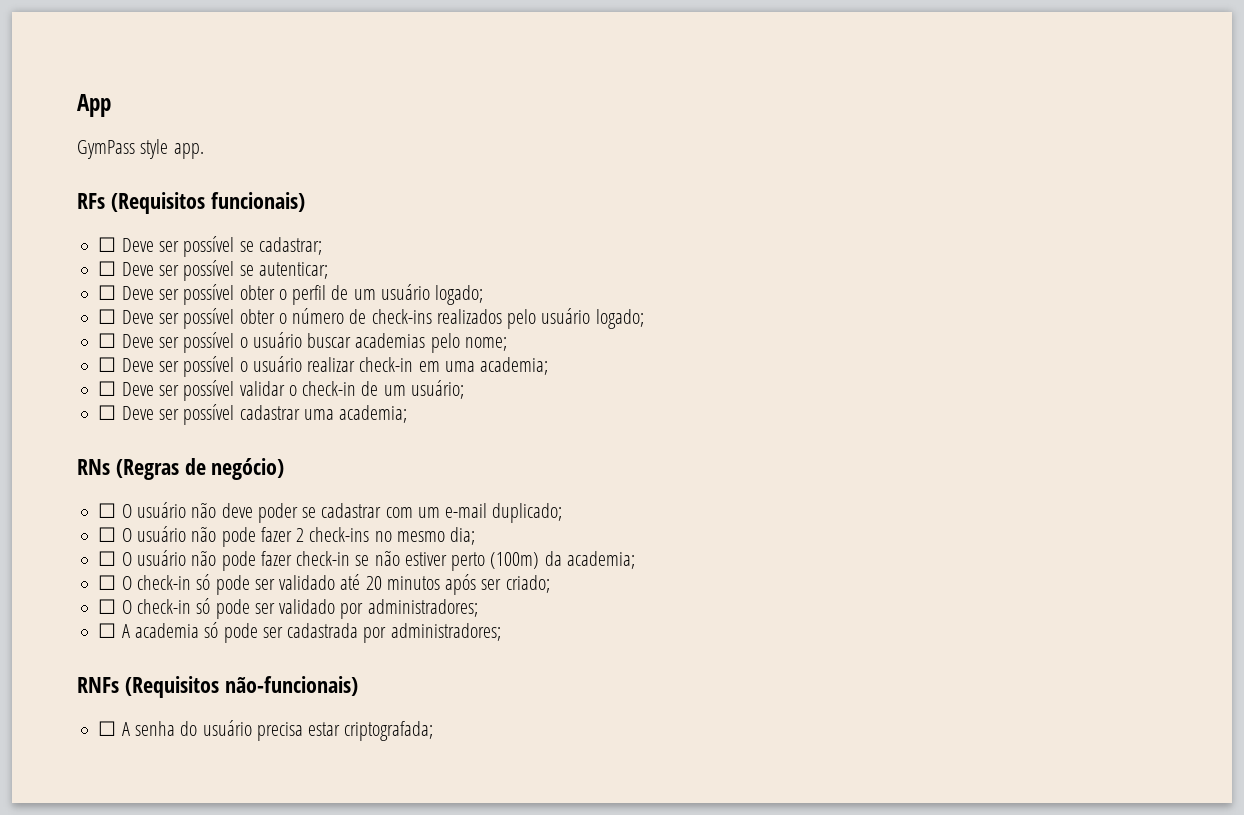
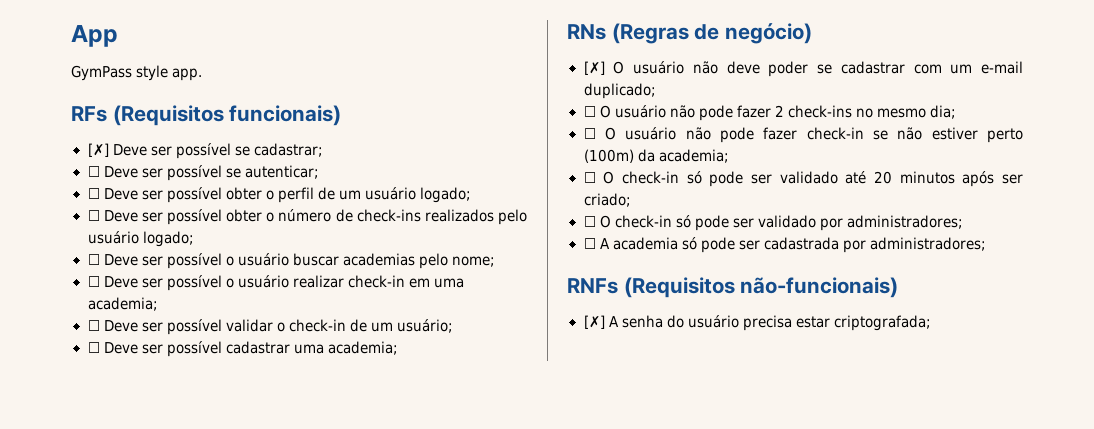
[98,237,117,252] ☐ -> [87,143,109,157] [✗]
[98,503,117,518] ☐ -> [583,61,605,75] [✗]
[98,721,117,736] ☐ -> [583,315,605,329] [✗]

